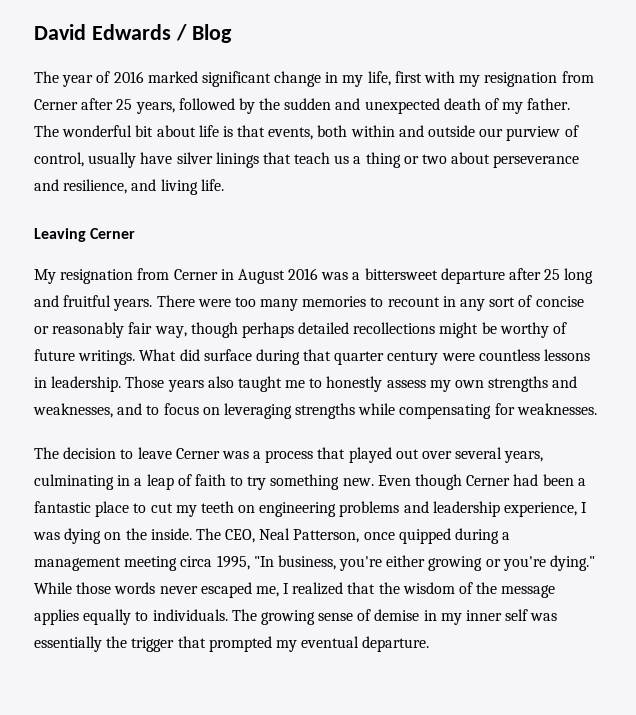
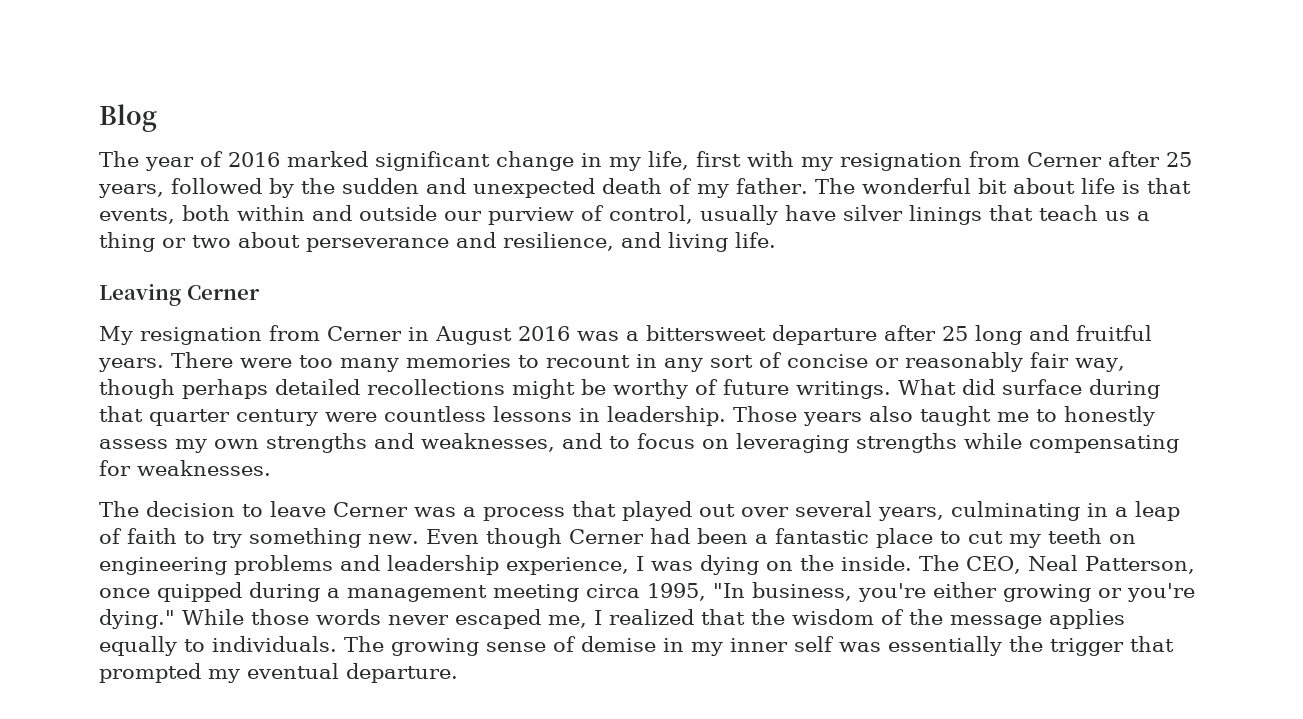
[34,24,187,41] David Edwards / -> (99, 118) none

